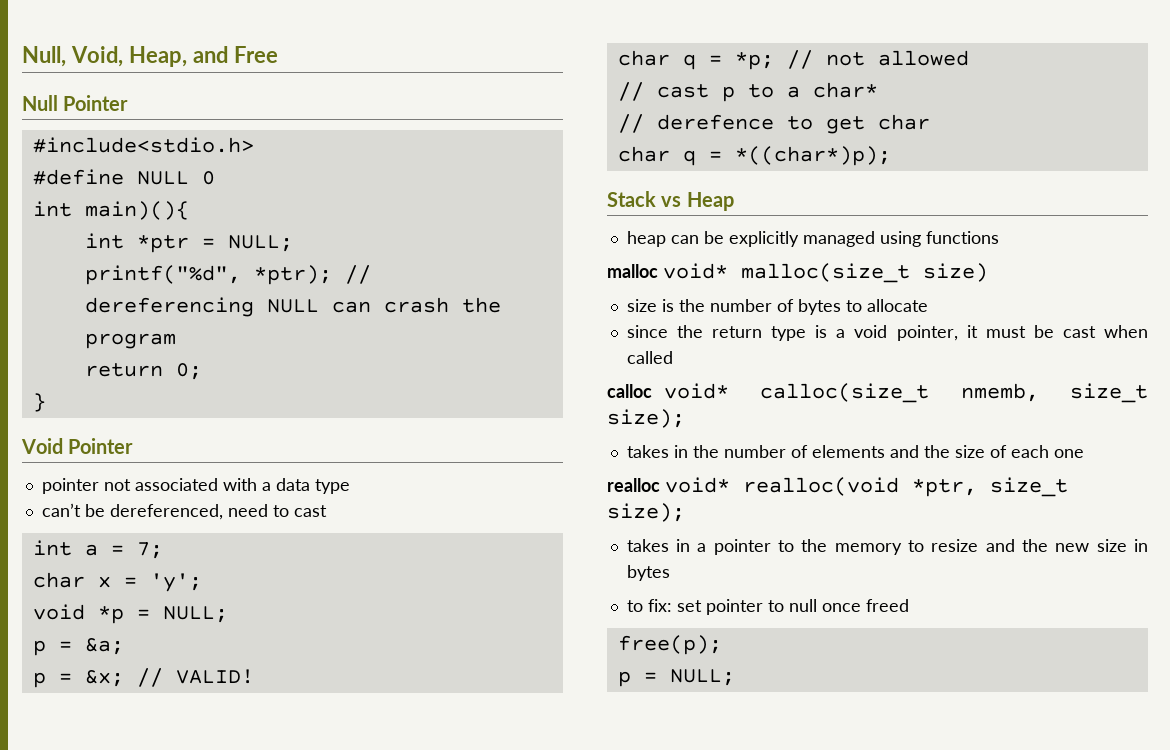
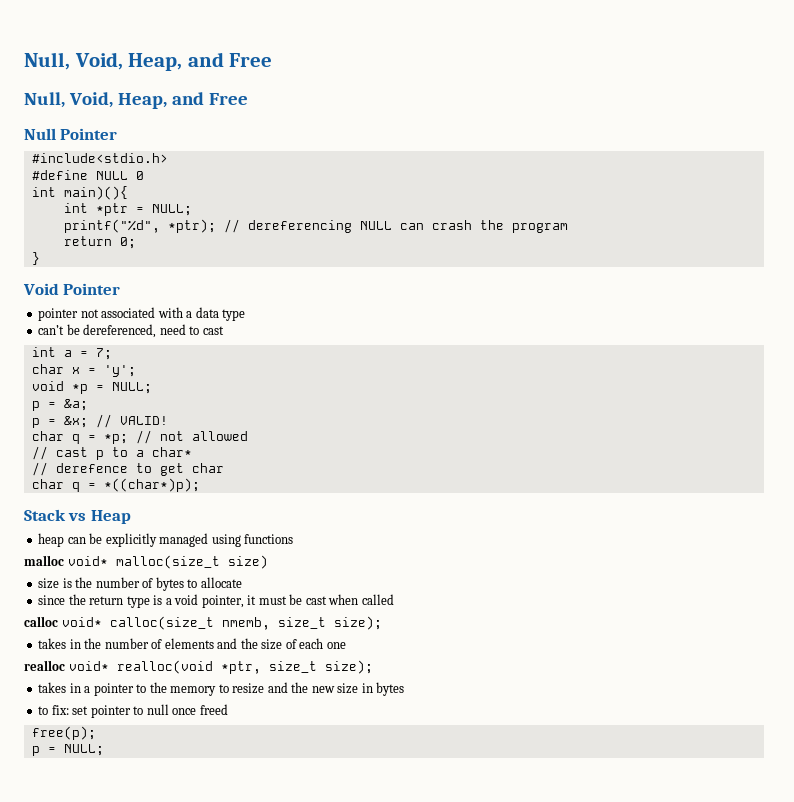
[22,46,278,67] Null, Void, Heap, and Free -> [24,52,273,71] [24,92,248,109] Null, Void, Heap, and Free // Null, Void, Heap, and Free

